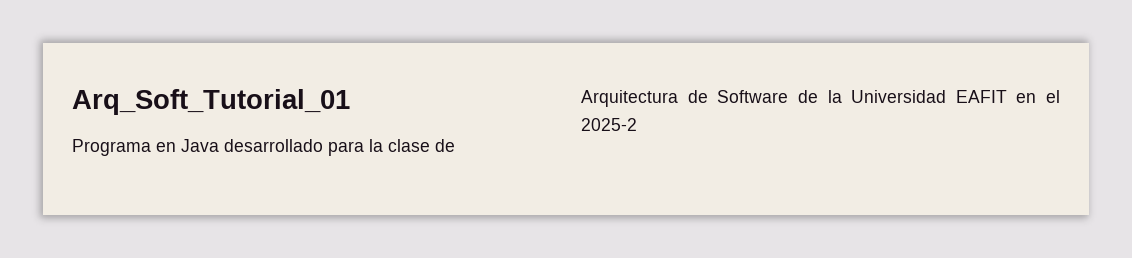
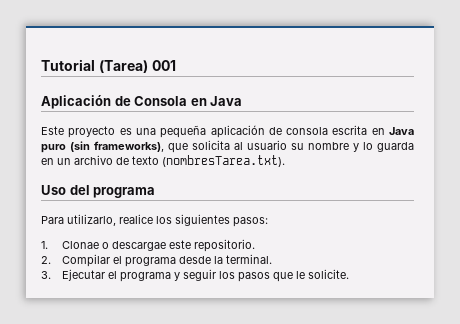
[72,89,350,115] [72,139,455,156] [581,90,1060,107] [581,118,637,131] Arq_Soft_Tutorial_01 // Programa en Java desarrollado para la clase de Arquitectura de Software de la Universidad EAFIT en el 2025-2 -> [41,59,176,73] [41,95,243,109] [41,125,415,138] [41,140,414,153] [41,155,285,167] [41,185,156,198] [41,214,268,227] [41,239,256,252] [41,254,273,267] [41,269,350,282] Tutorial (Tarea) 001 // Aplicación de Consola en Java // Este proyecto es una pequeña aplicación de consola escrita en Java puro (sin frameworks), que solicita al usuario su nombre y lo guarda en un archivo de texto (nombresTarea.txt). // Uso del programa // Para utilizarlo, realice los siguientes pasos: // 1. Clonae o descargae este repositorio. // 2. Compilar el programa desde la terminal. // 3. Ejecutar el programa y seguir los pasos que le solicite.

